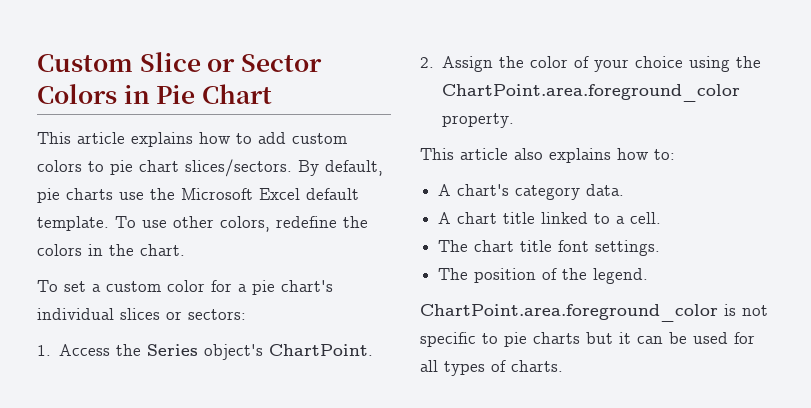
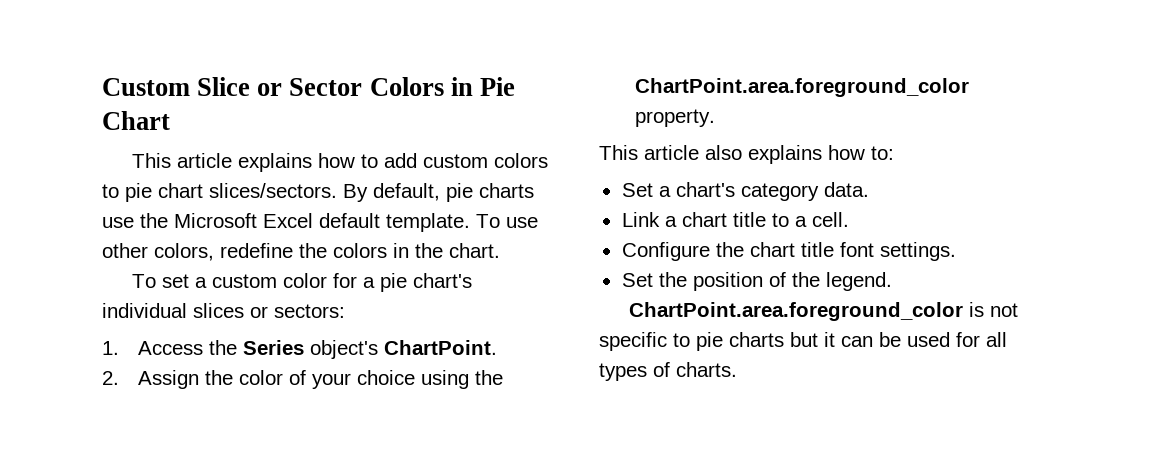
[438,184,452,196] A -> [621,183,671,197] Set a
[438,212,589,224] A chart title linked -> [621,212,766,227] Link a chart title
[438,240,469,252] The -> [621,242,744,261] Configure the
[438,268,469,280] The -> [621,272,687,287] Set the

